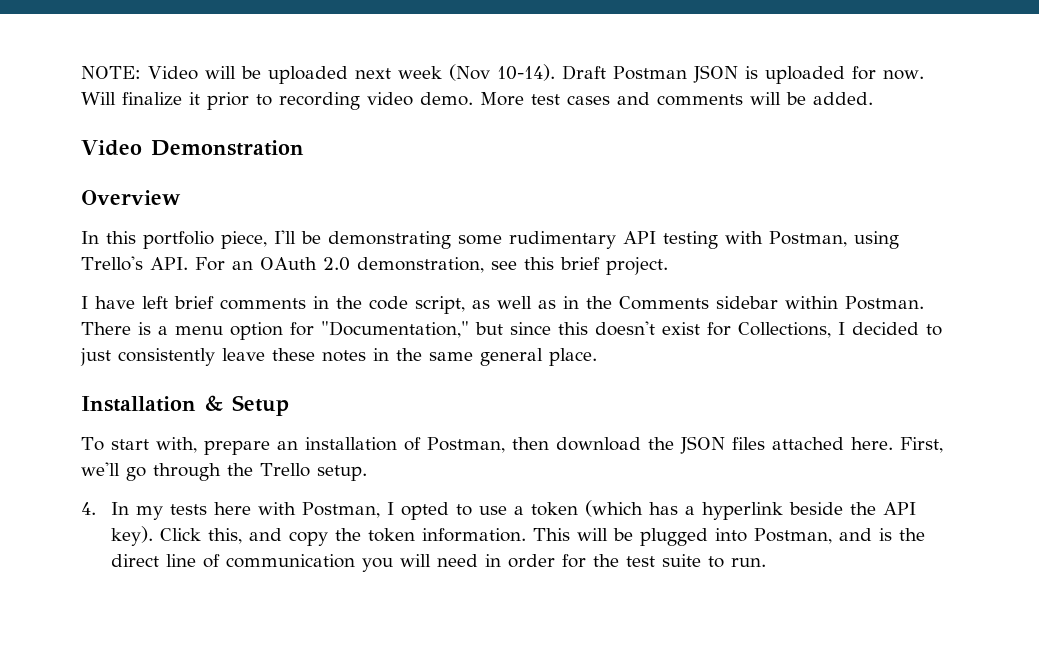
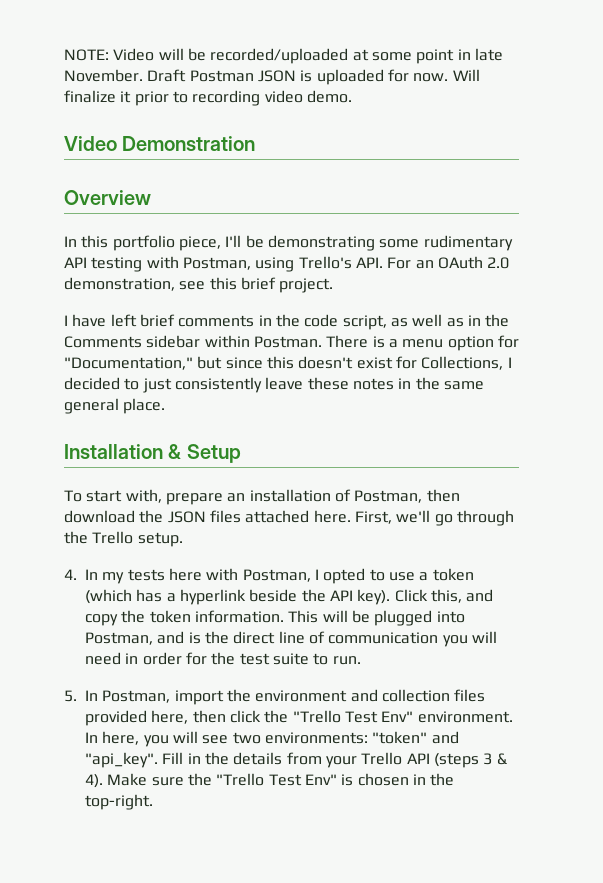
[267,64,555,84] uploaded next week (Nov 10-14). -> [210,48,503,64] [64,69,143,82] recorded/uploaded at some point in late November.
[480,92,873,106] More test cases and comments will be added. -> (352, 96) none
(766, 562) none -> [64,689,486,705] [85,710,513,726] [85,731,459,747] [85,752,507,768] [85,773,455,788] [85,794,153,810] // 5. In Postman, import the environment and collection files provided here, then click the "Trello Test Env" environment. In here, you will see two environments: "token" and "api_key". Fill in the details from your Trello API (steps 3 & 4). Make sure the "Trello Test Env" is chosen in the top-right.

